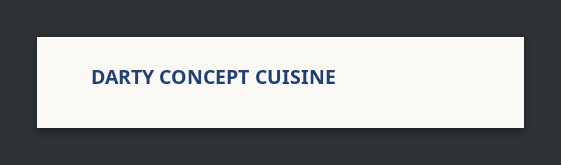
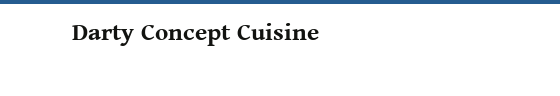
[91,70,336,84] DARTY CONCEPT CUISINE -> [72,23,319,46] Darty Concept Cuisine

